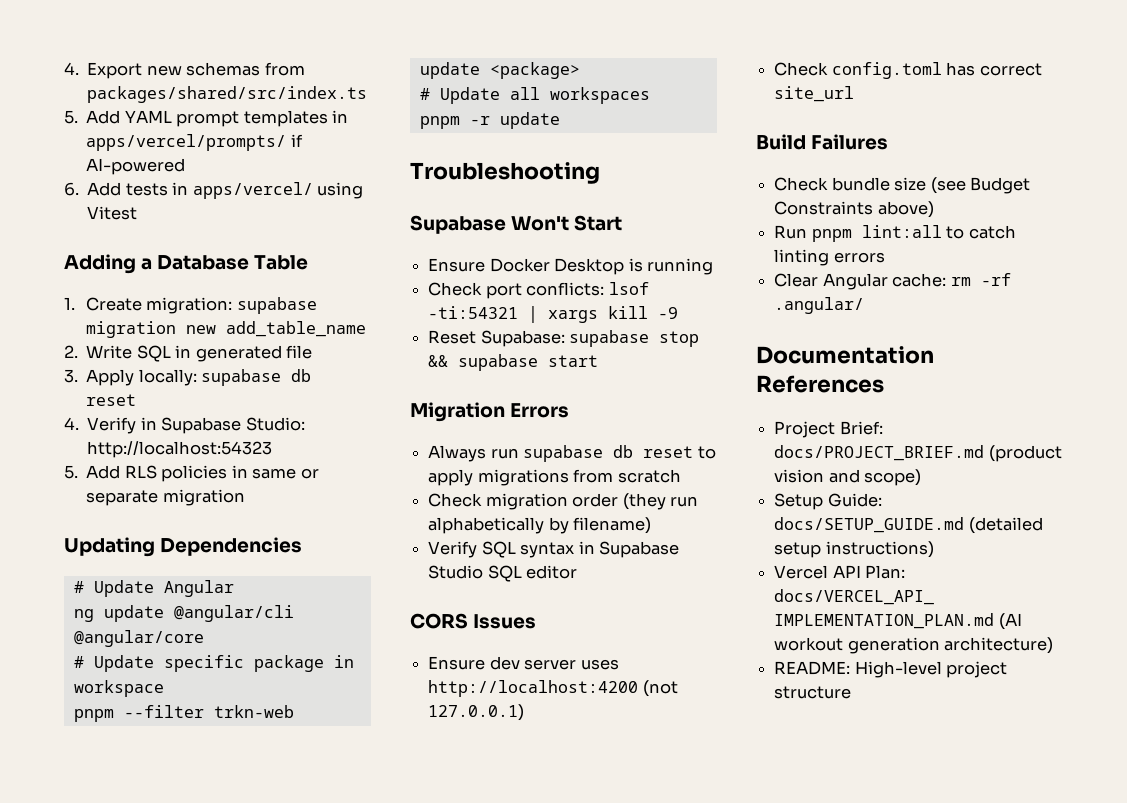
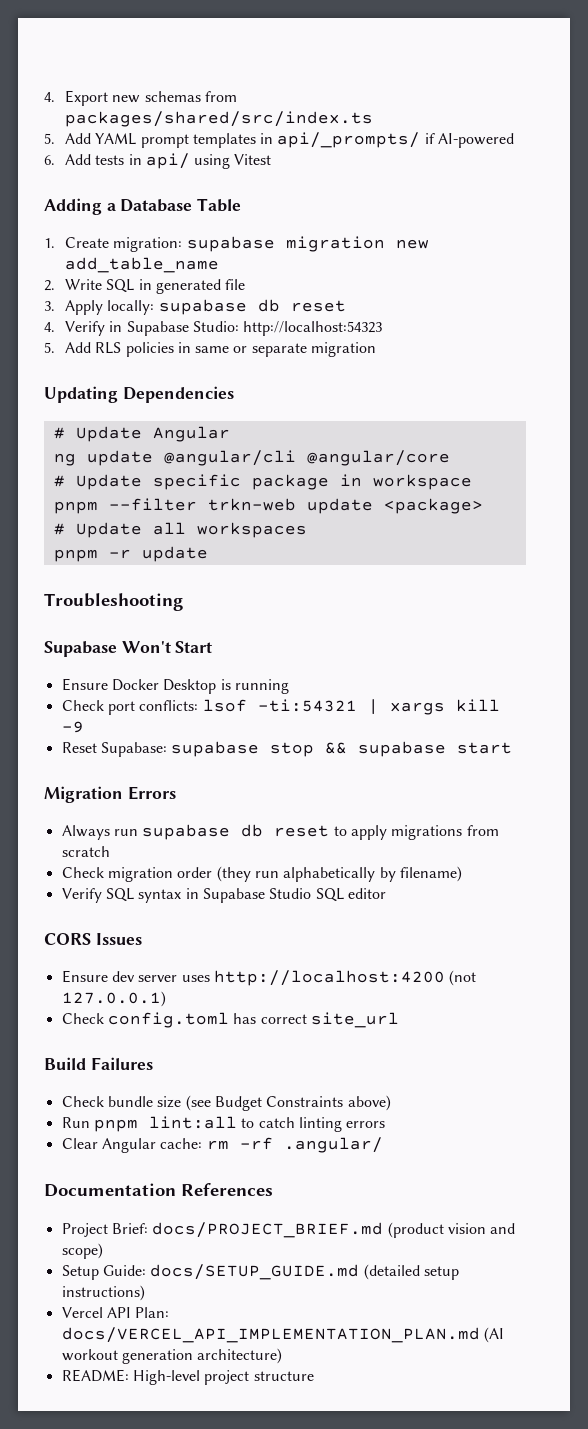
[86,134,287,151] apps/vercel/prompts/ -> [277,132,421,148] api/_prompts/
[192,182,313,199] apps/vercel/ -> [145,153,190,169] api/

